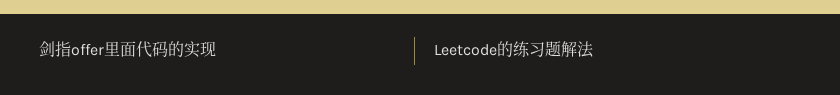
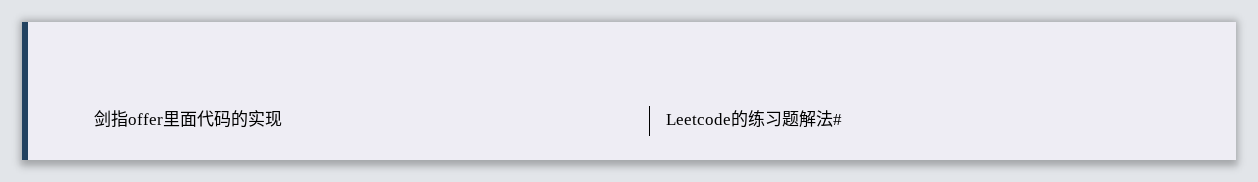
(594, 49) none -> [833,114,842,125] #

